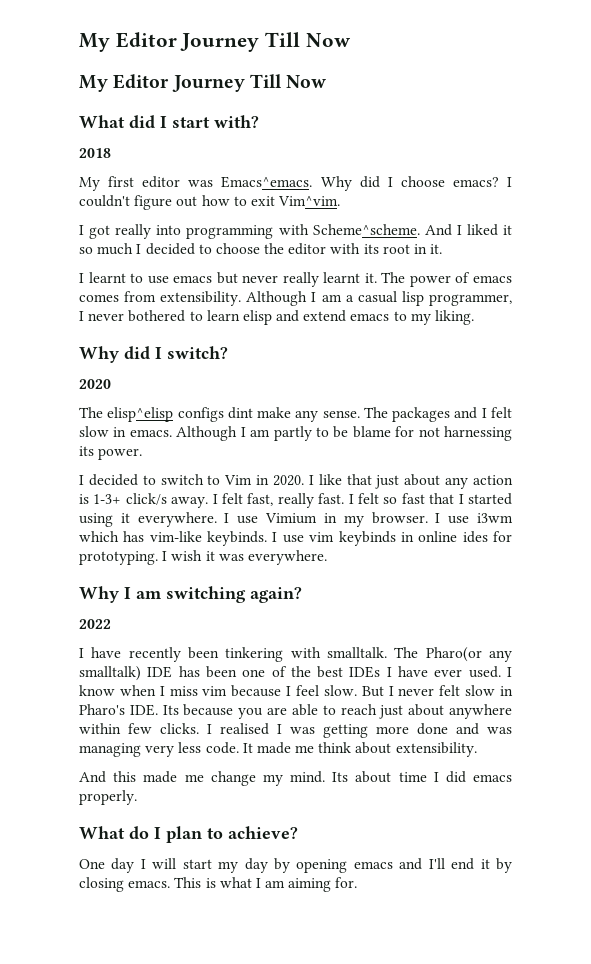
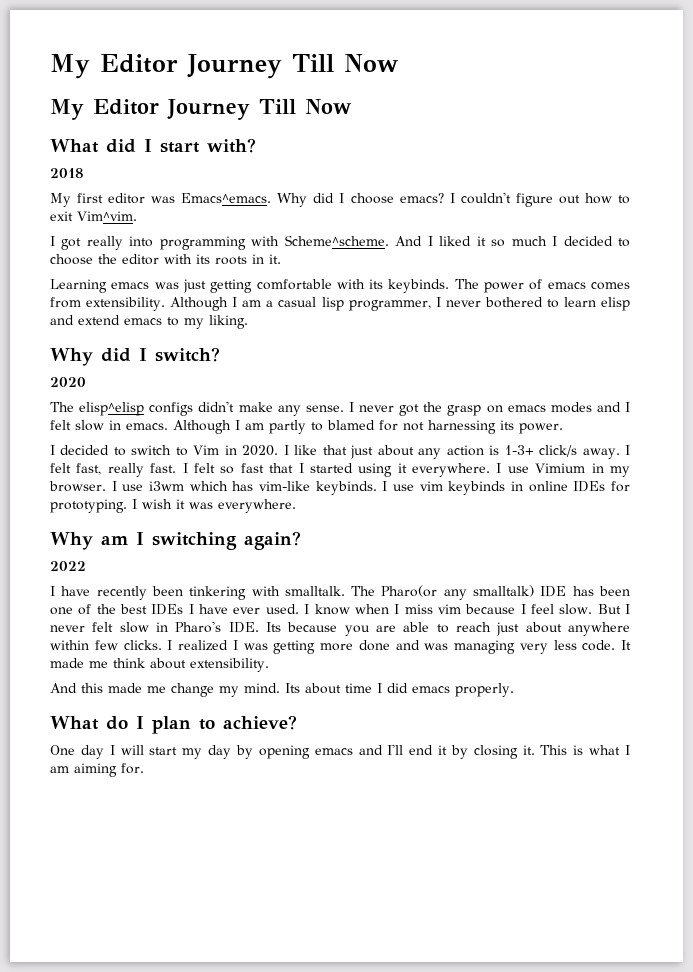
[382,244,410,254] root -> [215,256,247,265] roots
[79,272,377,287] I learnt to use emacs but never really learnt it. -> [50,279,450,293] Learning emacs was just getting comfortable with its keybinds.
[227,407,253,419] dint -> [198,401,235,412] didn't
[363,407,451,422] The packages -> [348,402,592,416] I never got the grasp on emacs modes
[333,426,391,438] be blame -> [327,420,375,430] blamed
[462,531,488,543] ides -> [573,481,606,492] IDEs
[124,587,162,599] I am -> [101,532,144,545] am I
[220,723,269,735] realised -> [178,640,228,651] realized
[128,880,171,888] emacs. -> [522,745,535,755] it.

